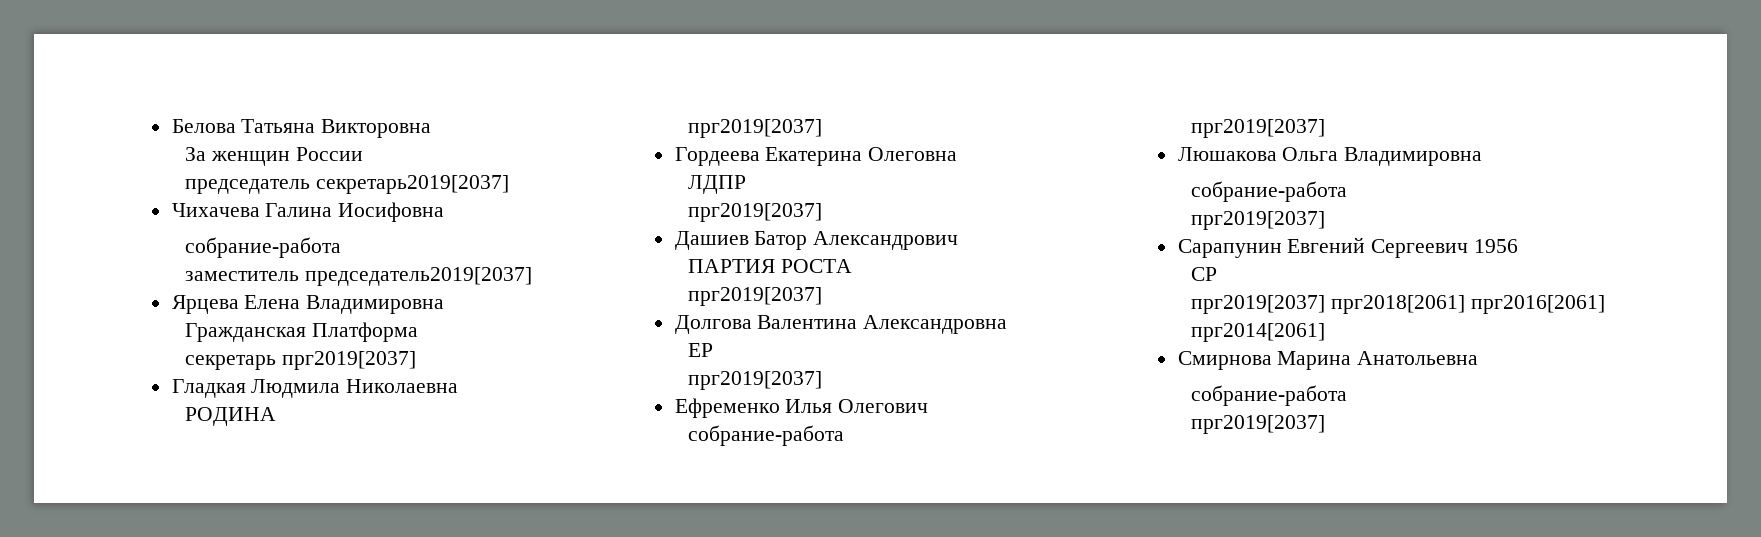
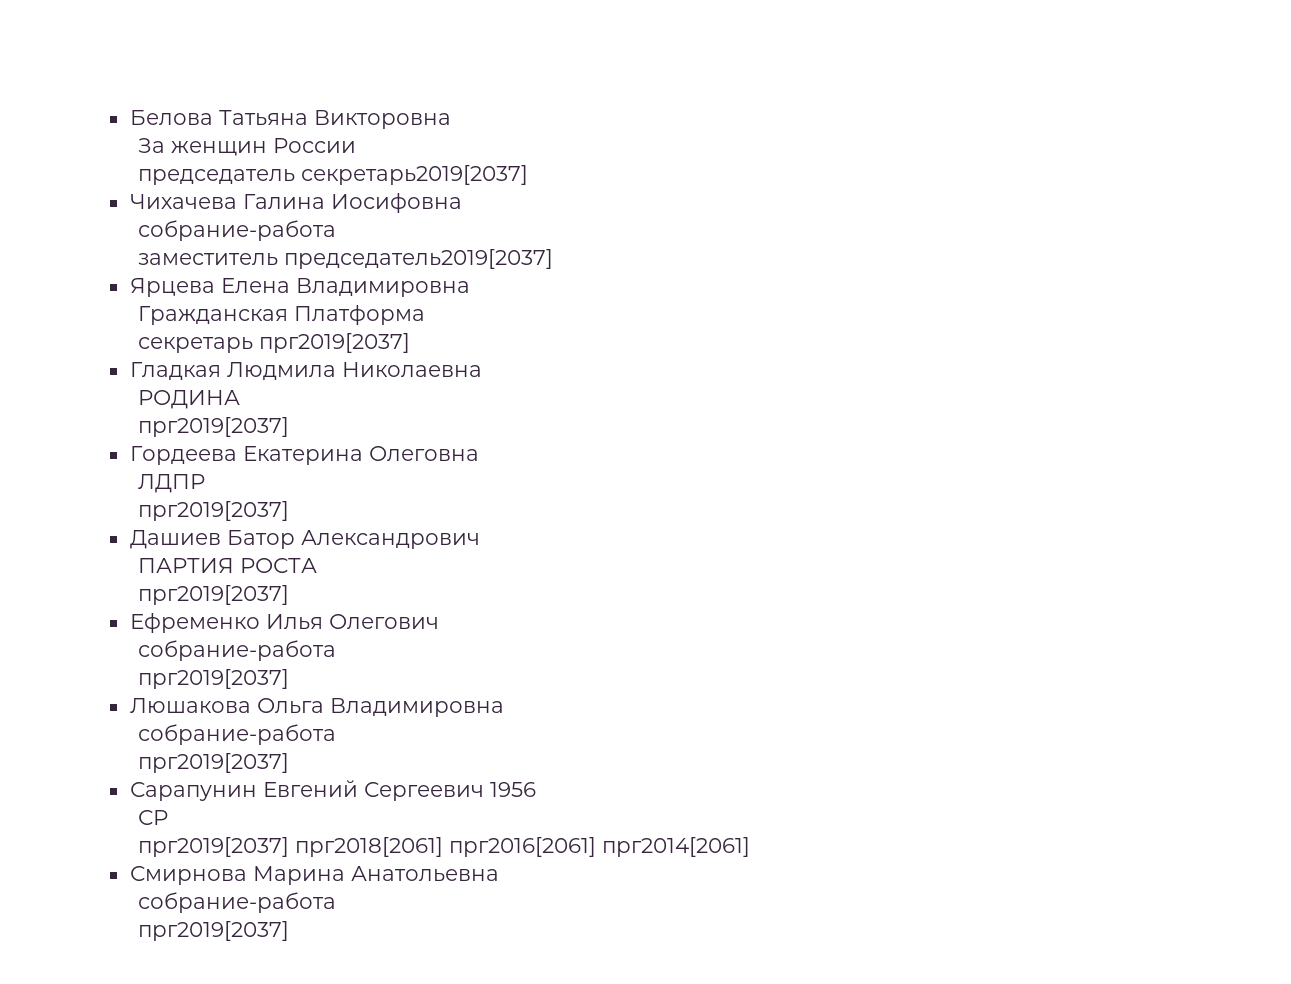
[674,315,1008,334] [688,343,714,357] [688,371,823,390] // Долгова Валентина Александровна // ЕР // прг2019[2037] -> (290, 595) none

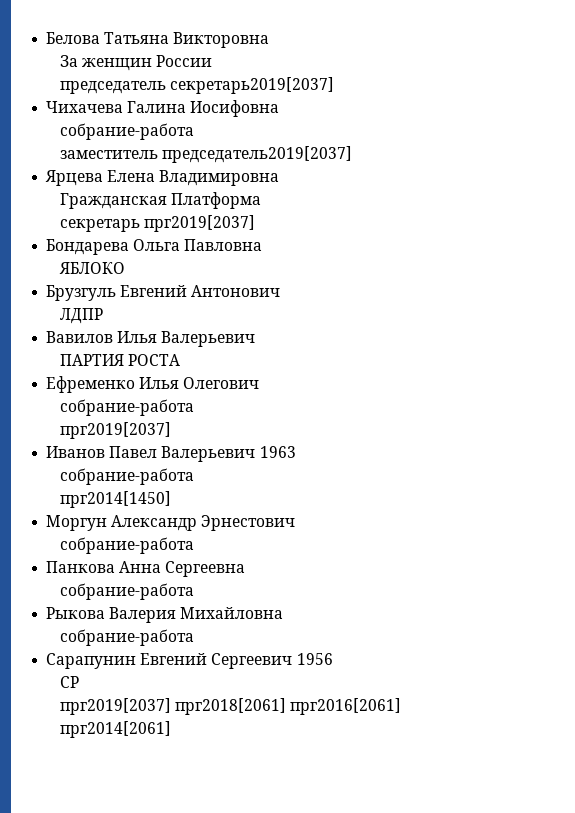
[129,362,482,380] [138,390,241,409] [138,417,290,437] [129,446,479,465] [138,474,206,493] [138,501,290,521] [129,530,480,549] Гладкая Людмила Николаевна // РОДИНА // прг2019[2037] // Гордеева Екатерина Олеговна // ЛДПР // прг2019[2037] // Дашиев Батор Александрович -> [46,239,263,255] [58,262,125,274] [46,285,281,301] [59,308,103,324] [46,331,256,347] Бондарева Ольга Павловна // ЯБЛОКО // Брузгуль Евгений Антонович // ЛДПР // Вавилов Илья Валерьевич
[138,585,290,605] // прг2019[2037] -> (180, 360) none
[129,698,504,717] [138,724,337,745] [138,753,290,773] Люшакова Ольга Владимировна // собрание-работа // прг2019[2037] -> [46,446,296,462] [59,468,194,485] [59,491,171,508] [46,515,296,531] [59,537,194,554] [46,561,246,577] [59,583,194,600] [46,607,284,623] [59,629,194,646] Иванов Павел Валерьевич 1963 // собрание-работа // прг2014[1450] // Моргун Александр Эрнестович // собрание-работа // Панкова Анна Сергеевна // собрание-работа // Рыкова Валерия Михайловна // собрание-работа
[129,866,499,885] [138,892,337,913] [138,921,290,941] // Смирнова Марина Анатольевна // собрание-работа // прг2019[2037] -> (171, 729) none

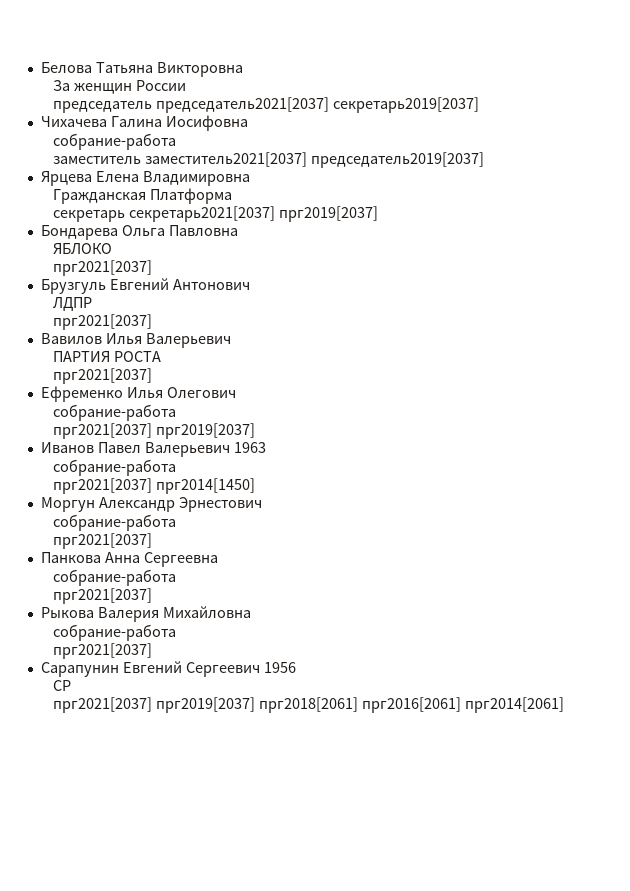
(166, 87) none -> [155,97,329,113] председатель2021[2037]
(158, 154) none -> [144,152,307,167] заместитель2021[2037]
(140, 225) none -> [128,206,275,222] секретарь2021[2037]
(125, 268) none -> [52,260,152,276] // прг2021[2037]
(103, 316) none -> [52,314,152,330] // прг2021[2037]
(180, 360) none -> [52,368,152,384] // прг2021[2037]
(194, 407) none -> [52,423,152,439] прг2021[2037]
(194, 476) none -> [52,478,152,494] прг2021[2037]
(194, 545) none -> [52,533,152,549] // прг2021[2037]
(194, 591) none -> [52,588,152,604] // прг2021[2037]
(194, 637) none -> [52,643,152,659] // прг2021[2037]
(79, 682) none -> [52,697,152,713] прг2021[2037]

